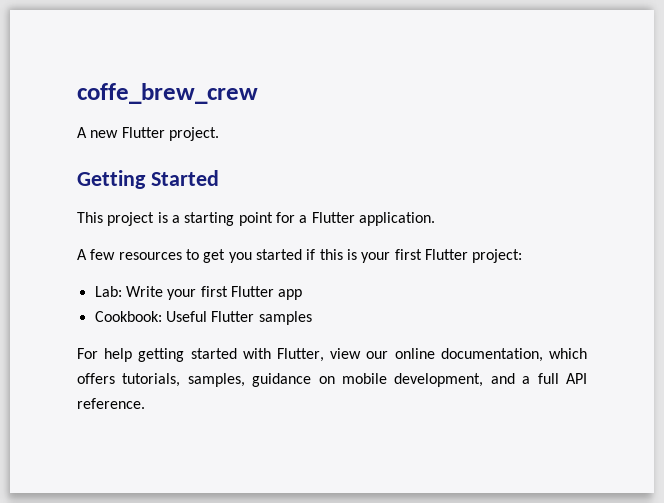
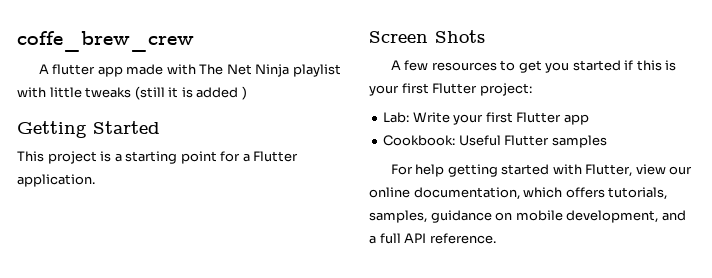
[90,127,219,141] new Flutter project. -> [52,64,341,77] [17,86,247,100] flutter app made with The Net Ninja playlist with little tweaks (still it is added )
(435, 219) none -> [369,30,485,43] // Screen Shots

